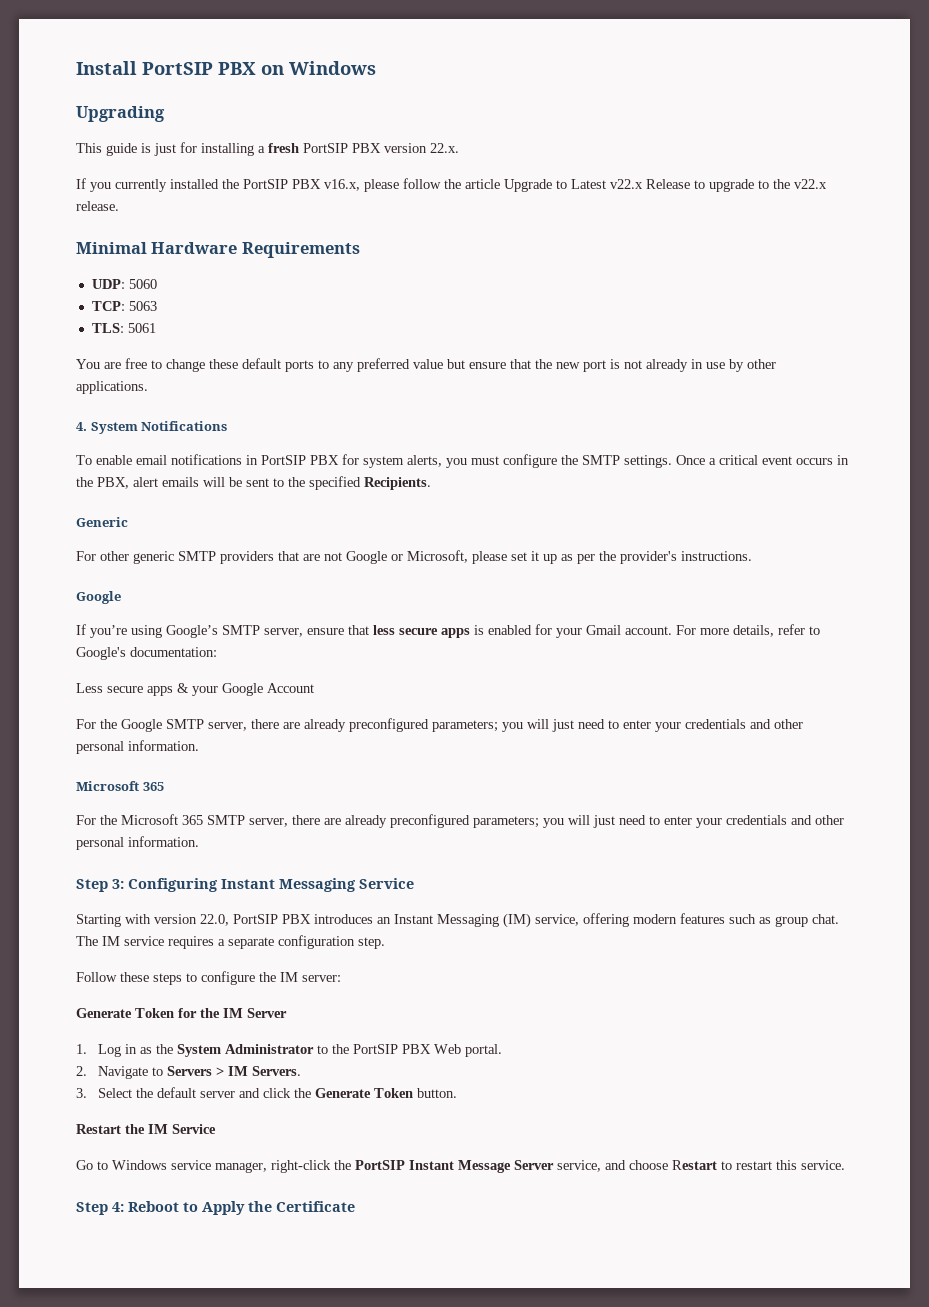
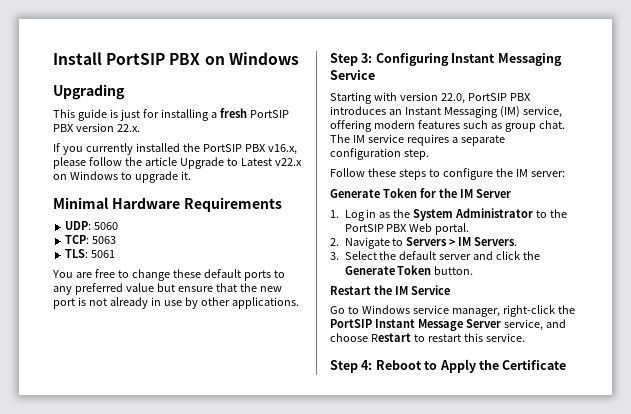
[646,179,827,192] [76,201,119,211] Release to upgrade to the v22.x release. -> [53,171,191,183] on Windows to upgrade it.
[76,421,228,434] [76,454,849,468] [76,476,431,490] [76,517,128,527] [76,550,752,564] [76,591,121,604] [76,624,820,638] [76,647,217,660] [76,683,314,696] [76,718,803,732] [76,740,199,754] [76,781,164,791] [76,814,844,828] [76,836,199,850] // 4. System Notifications // To enable email notifications in PortSIP PBX for system alerts, you must configure the SMTP settings. Once a critical event occurs in the PBX, alert emails will be sent to the specified Recipients. // Generic // For other generic SMTP providers that are not Google or Microsoft, please set it up as per the provider's instructions. // Google // If you’re using Google’s SMTP server, ensure that less secure apps is enabled for your Gmail account. For more details, refer to Google's documentation: // Less secure apps & your Google Account // For the Google SMTP server, there are already preconfigured parameters; you will just need to enter your credentials and other personal information. // Microsoft 365 // For the Microsoft 365 SMTP server, there are already preconfigured parameters; you will just need to enter your credentials and other personal information. -> (299, 303) none

